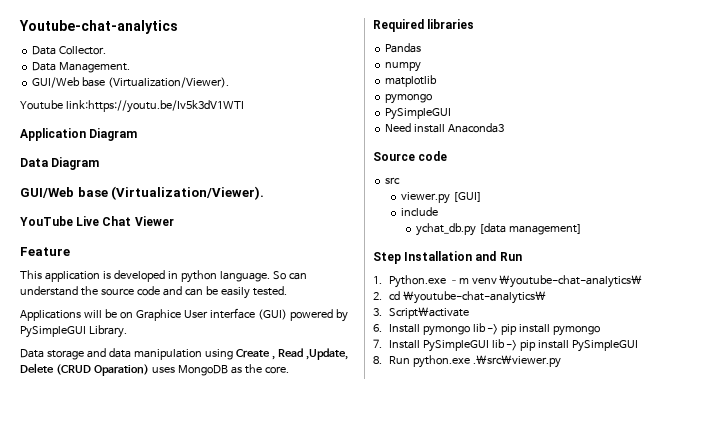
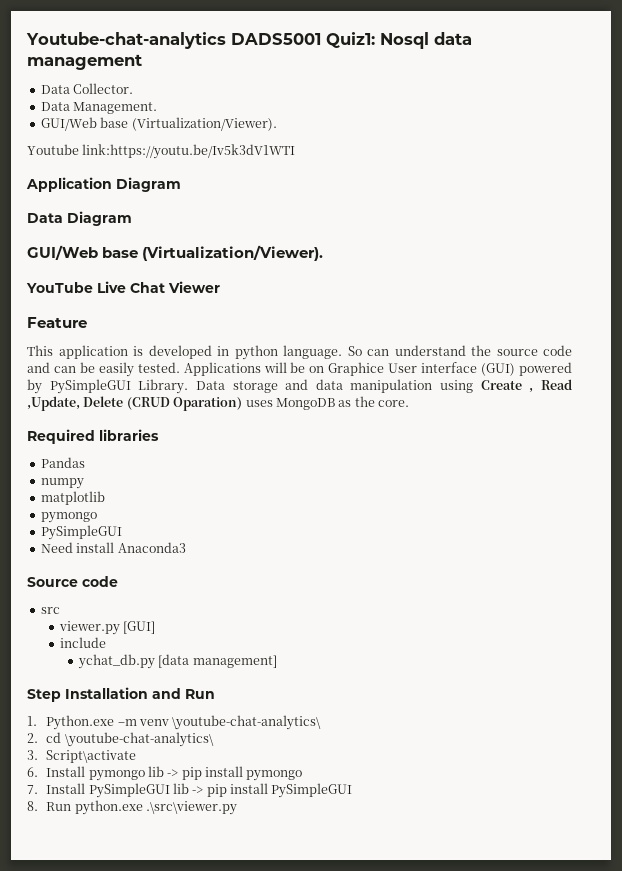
(178, 27) none -> [231,32,472,49] [27,54,142,70] DADS5001 Quiz1: Nosql data management
(287, 291) // -> (180, 367) none
(127, 331) // -> (189, 386) none

